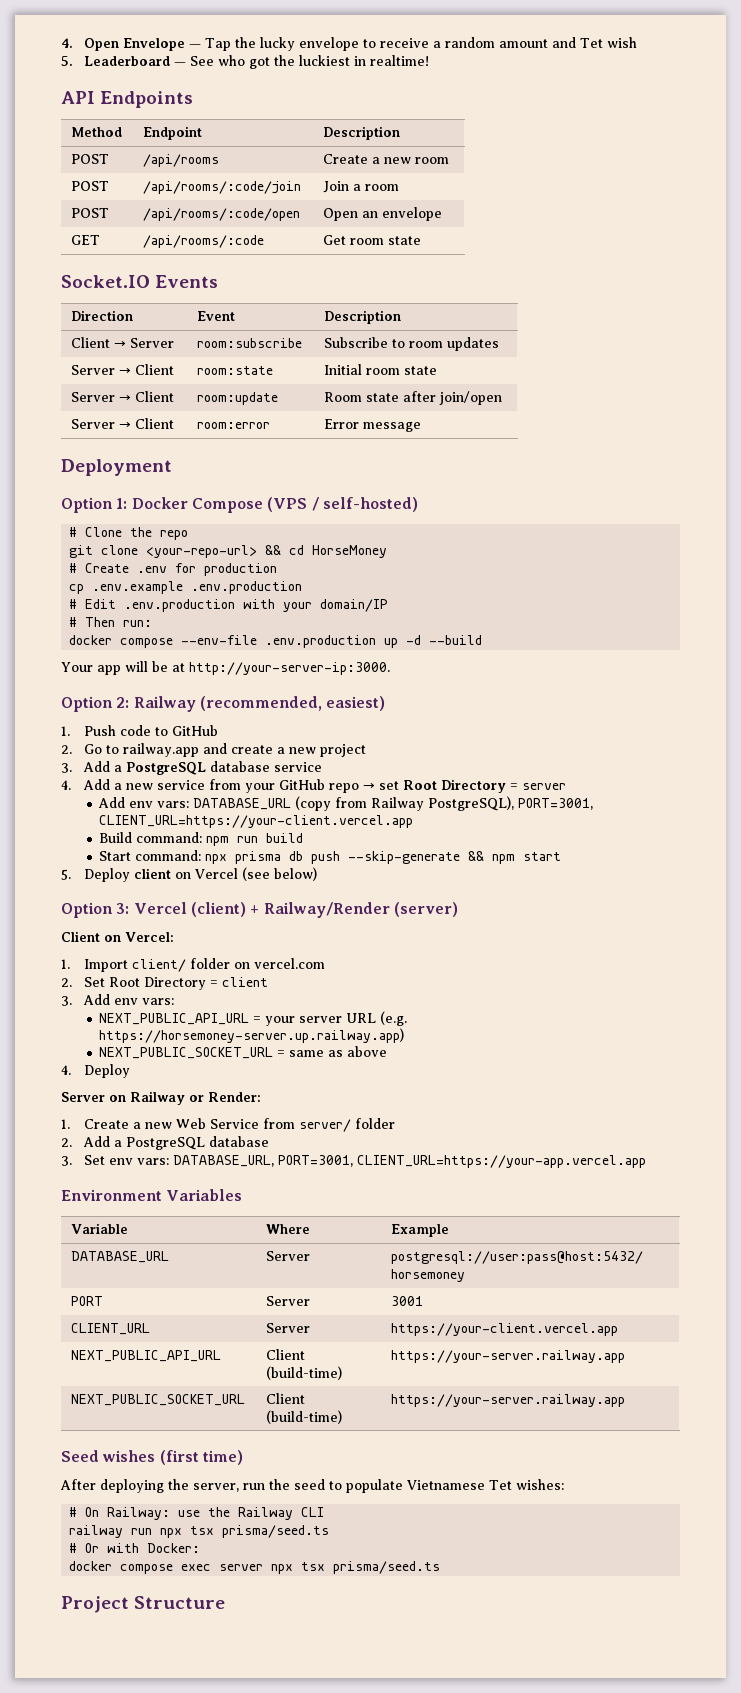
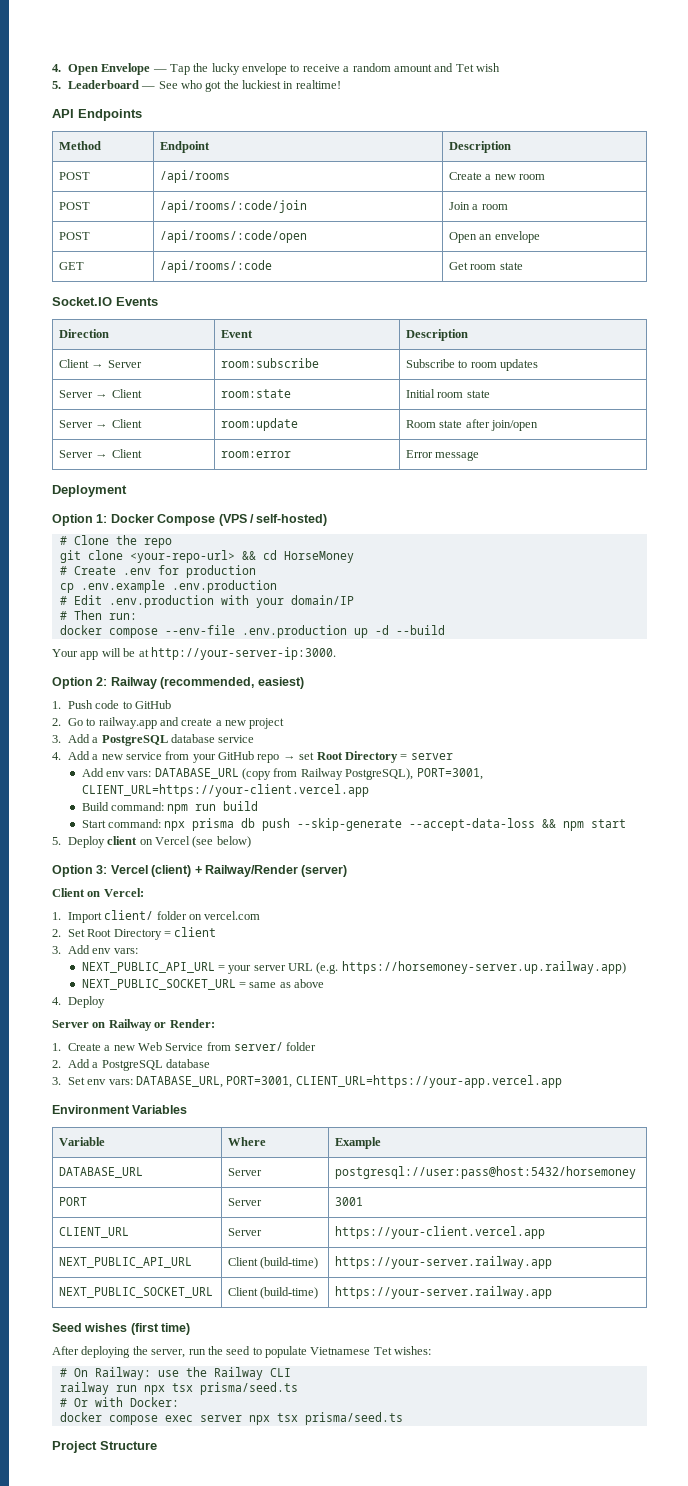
(461, 857) none -> [409,818,536,831] --accept-data-loss

